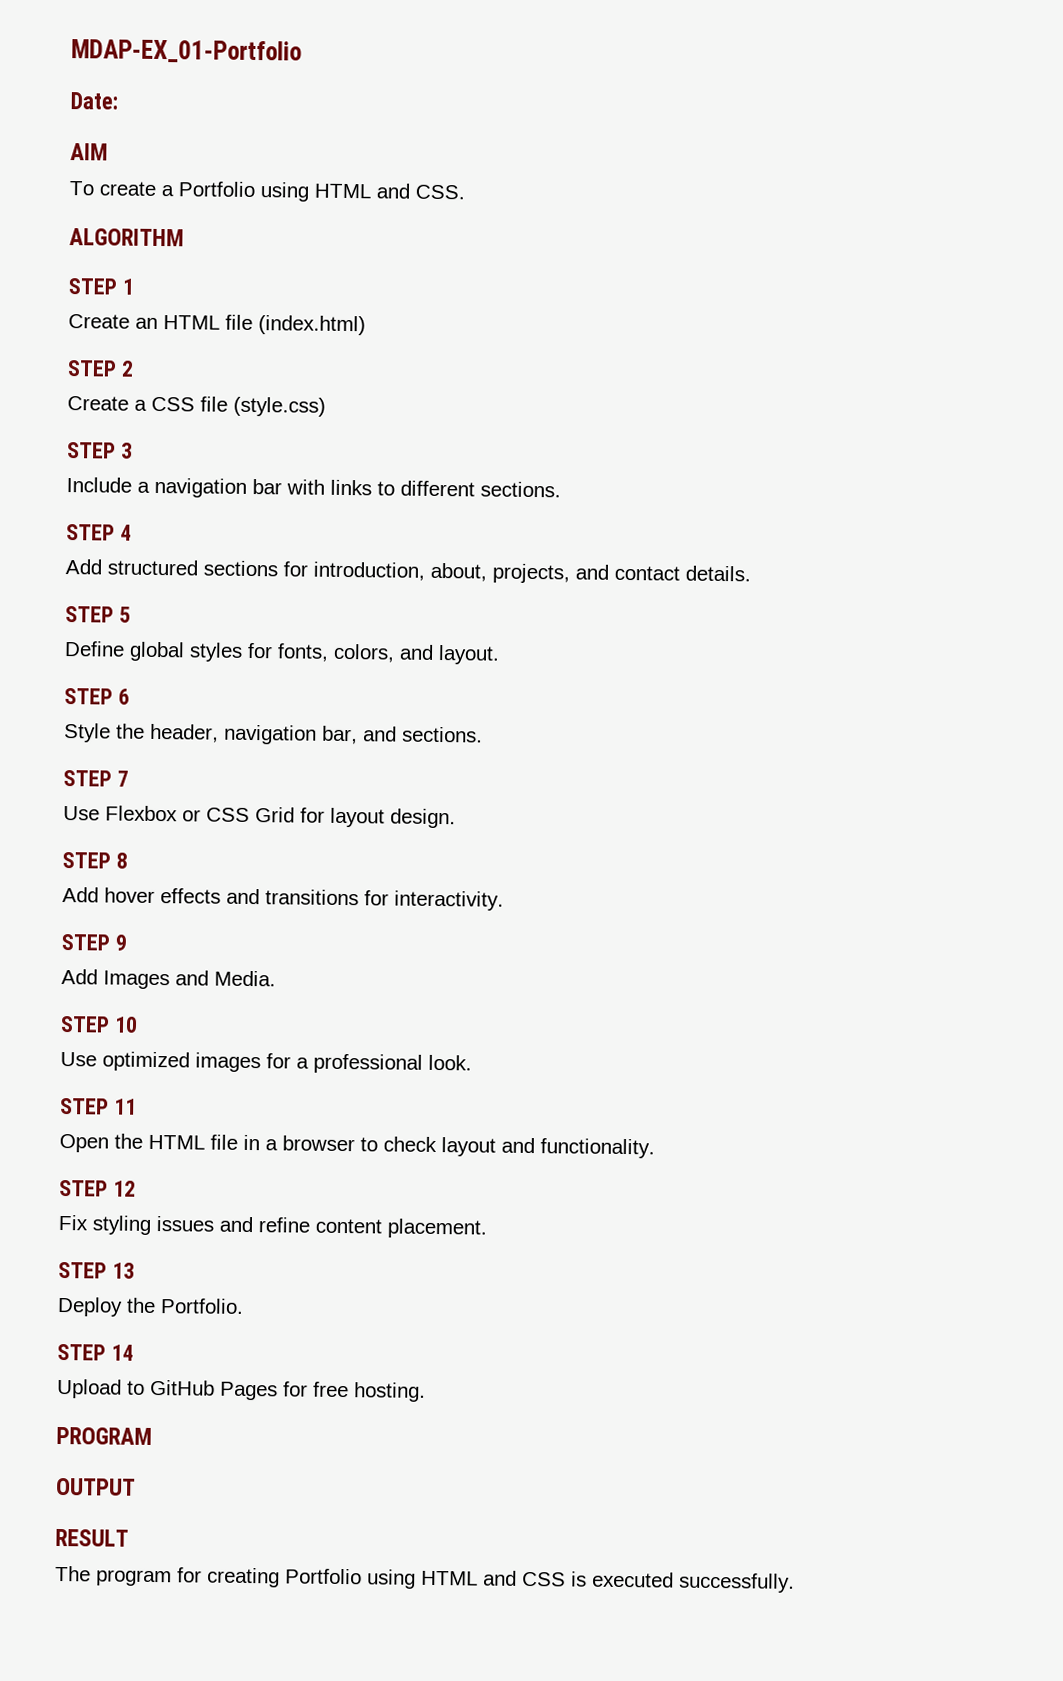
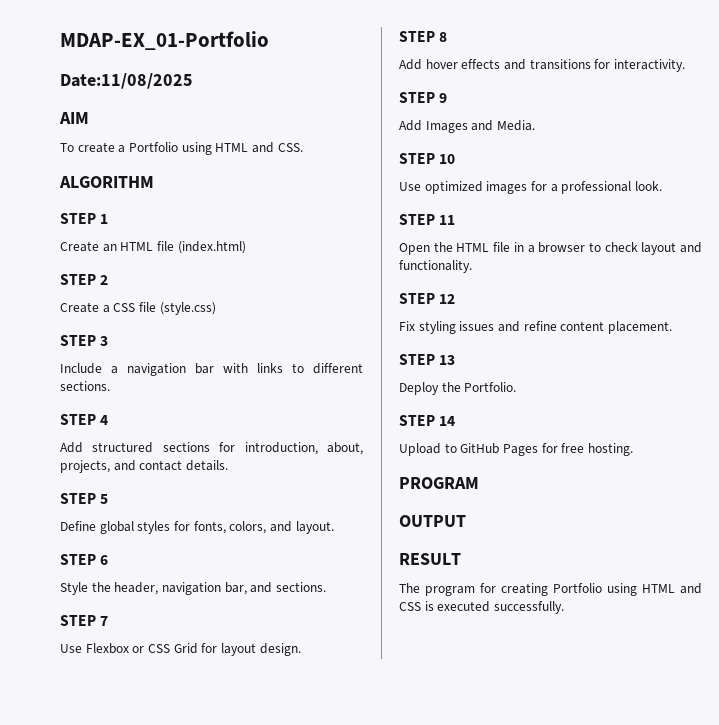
[70,92,118,110] Date: -> [60,73,193,89] Date:11/08/2025

